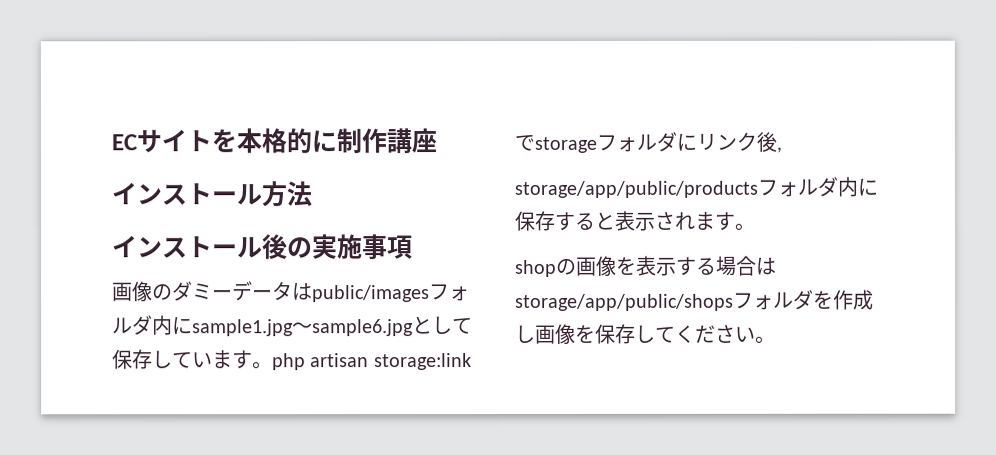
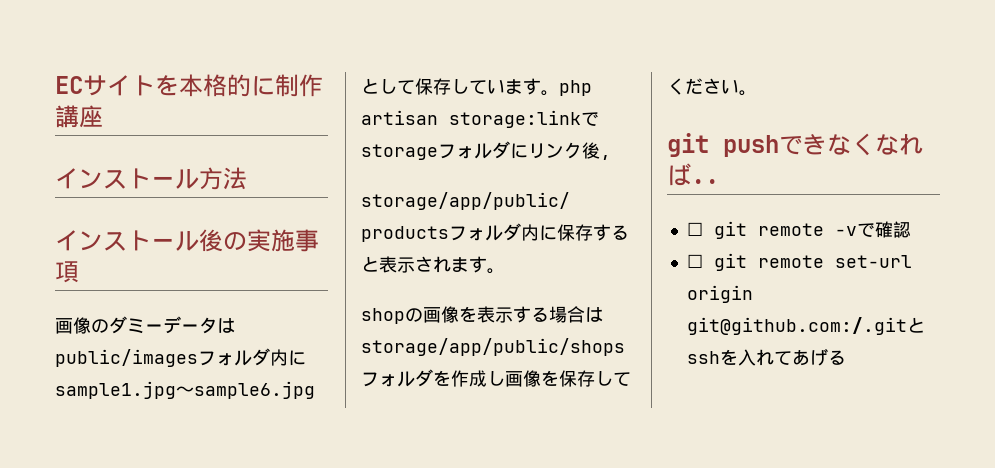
(776, 339) none -> [667,133,923,157] [667,163,719,186] [686,221,911,239] [686,253,912,271] [686,285,753,303] [686,317,925,335] [686,348,846,366] // git pushできなくなれば.. // ☐ git remote -vで確認 // ☐ git remote set-url origin git@github.com:/.gitとsshを入れてあげる

